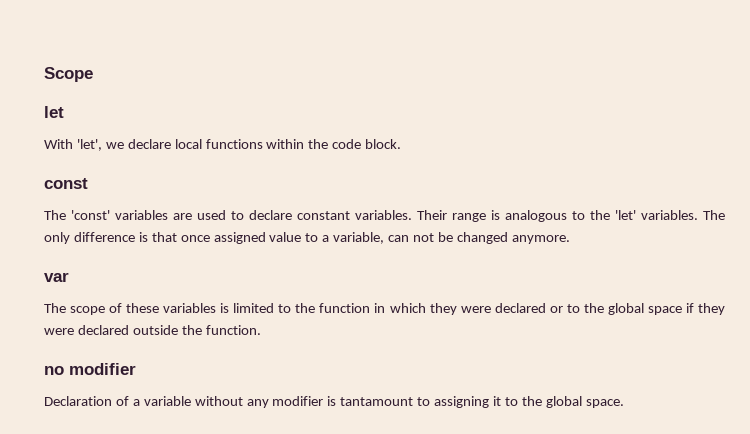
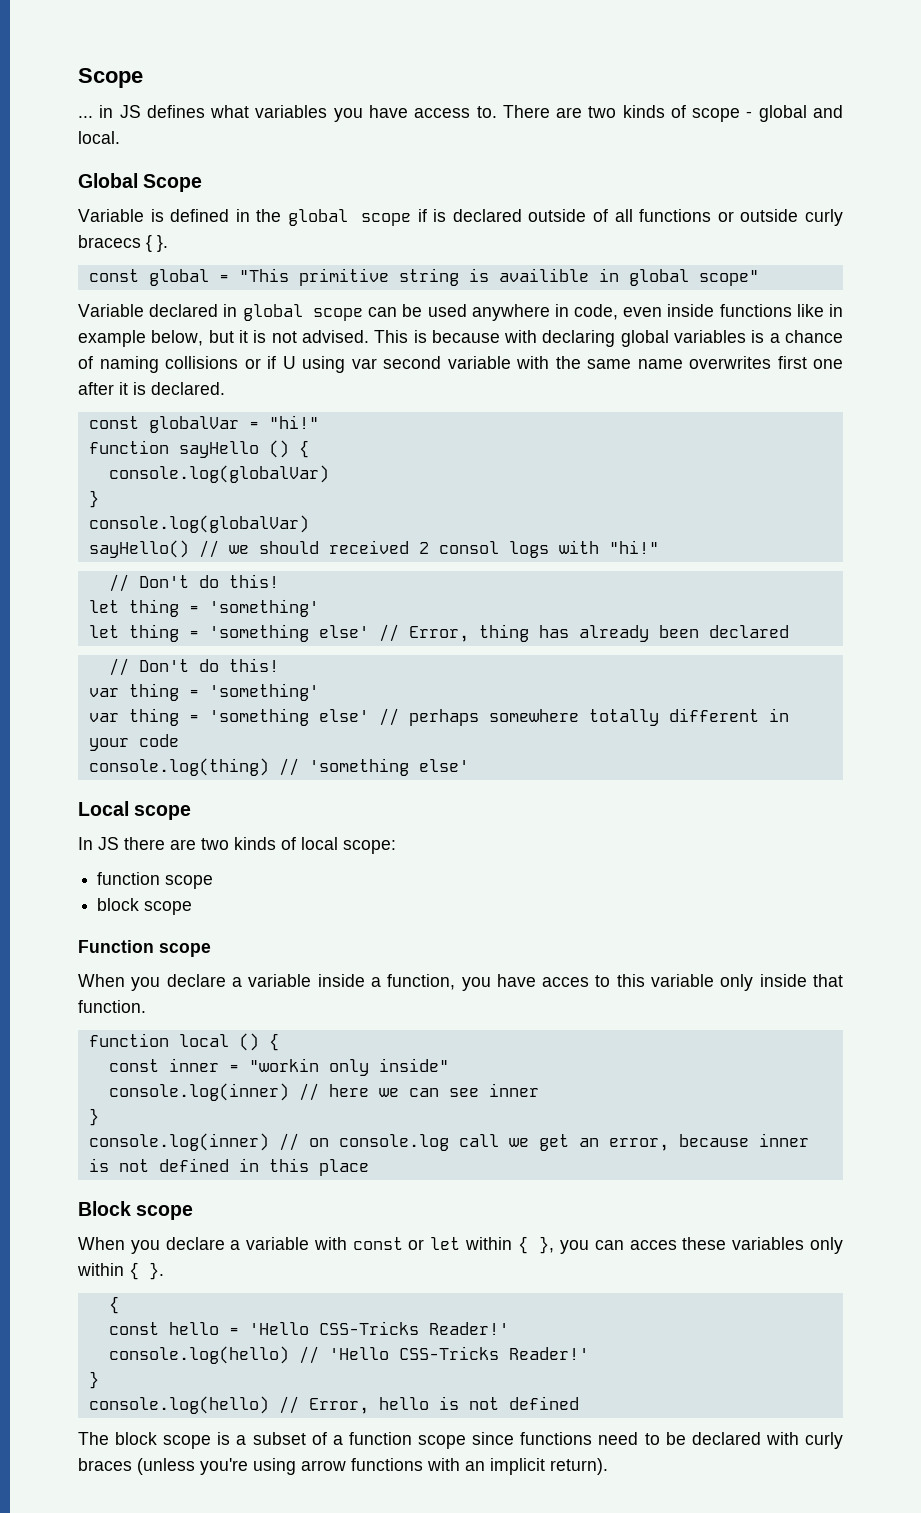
[44,67,93,82] [44,106,64,118] [44,139,402,151] [44,178,88,189] [44,210,725,222] [44,232,570,244] [44,272,69,282] [44,303,725,315] [44,325,261,335] [44,363,136,375] [44,396,624,408] Scope // let // With 'let', we declare local functions within the code block. // const // The 'const' variables are used to declare constant variables. Their range is analogous to the 'let' variables. The only difference is that once assigned value to a variable, can not be changed anymore. // var // The scope of these variables is limited to the function in which they were declared or to the global space if they were declared outside the function. // no modifier // Declaration of a variable without any modifier is tantamount to assigning it to the global space. -> [78,68,143,88] [78,105,844,122] [78,131,120,144] [78,173,203,192] [78,209,844,226] [78,235,168,252] [88,268,759,286] [78,304,843,321] [78,330,843,347] [78,356,843,373] [78,382,225,395] [88,415,319,433] [88,440,309,458] [108,465,329,483] [88,490,99,508] [88,515,309,533] [88,540,659,558] [108,574,279,592] [88,599,319,617] [88,624,789,642] [108,658,279,676] [88,683,319,701] [88,708,789,726] [88,734,179,751] [88,758,469,776] [78,801,192,820] [78,837,396,854] [97,872,214,889] [97,898,193,915] [78,940,211,957] [78,974,843,991] [78,1000,146,1013] [88,1033,279,1051] [108,1058,449,1076] [108,1083,539,1101] [88,1108,99,1126] [88,1133,809,1151] [88,1158,369,1176] [78,1201,194,1220] [78,1236,844,1254] [77,1262,164,1280] [108,1296,119,1314] [108,1321,509,1335] [108,1346,589,1364] [88,1371,99,1389] [88,1396,579,1414] [78,1432,844,1449] [78,1458,608,1475] Scope // ... in JS defines what variables you have access to. There are two kinds of scope - global and local. // Global Scope // Variable is defined in the global scope if is declared outside of all functions or outside curly bracecs { }. // const global = "This primitive string is availible in global scope" // Variable declared in global scope can be used anywhere in code, even inside functions like in example below, but it is not advised. This is because with declaring global variables is a chance of naming collisions or if U using var second variable with the same name overwrites first one after it is declared. // const globalVar = "hi!" // function sayHello () { // console.log(globalVar) // } // console.log(globalVar) // sayHello() // we should received 2 consol logs with "hi!" // // Don't do this! // let thing = 'something' // let thing = 'something else' // Error, thing has already been declared // // Don't do this! // var thing = 'something' // var thing = 'something else' // perhaps somewhere totally different in your code // console.log(thing) // 'something else' // Local scope // In JS there are two kinds of local scope: // function scope // block scope // Function scope // When you declare a variable inside a function, you have acces to this variable only inside that function. // function local () { // const inner = "workin only inside" // console.log(inner) // here we can see inner // } // console.log(inner) // on console.log call we get an error, because inner is not defined in this place // Block scope // When you declare a variable with const or let within { }, you can acces these variables only within { }. // { // const hello = 'Hello CSS-Tricks Reader!' // console.log(hello) // 'Hello CSS-Tricks Reader!' // } // console.log(hello) // Error, hello is not defined // The block scope is a subset of a function scope since functions need to be declared with curly braces (unless you're using arrow functions with an implicit return).

